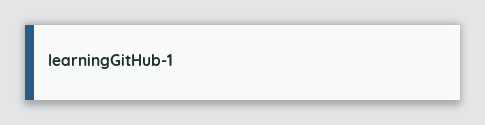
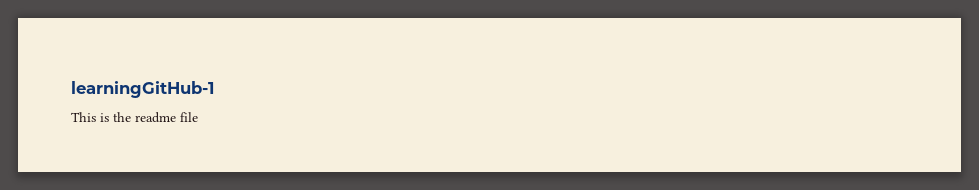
(173, 61) none -> [71,112,198,123] // This is the readme file

